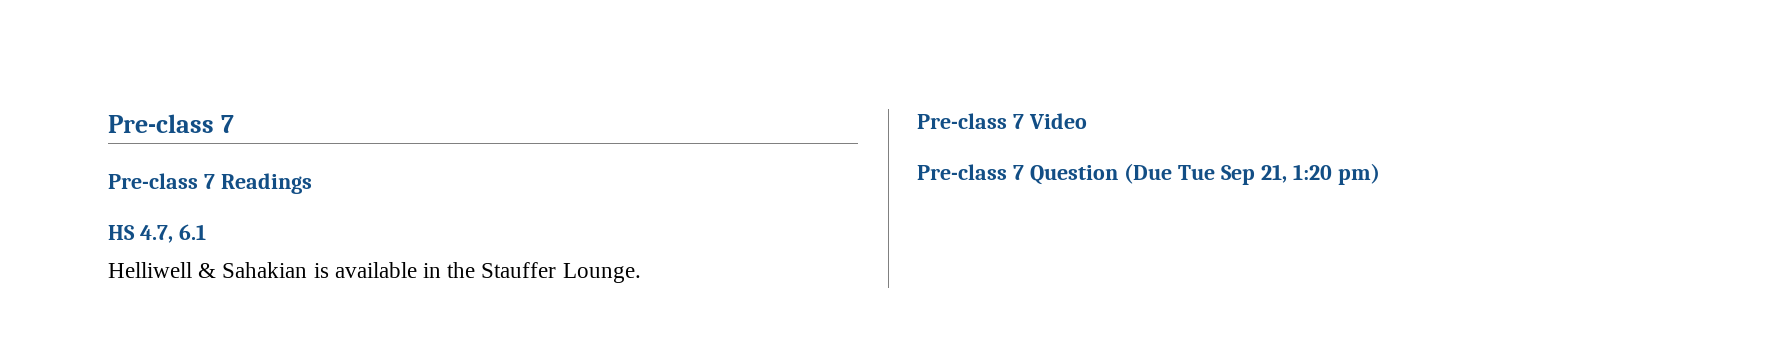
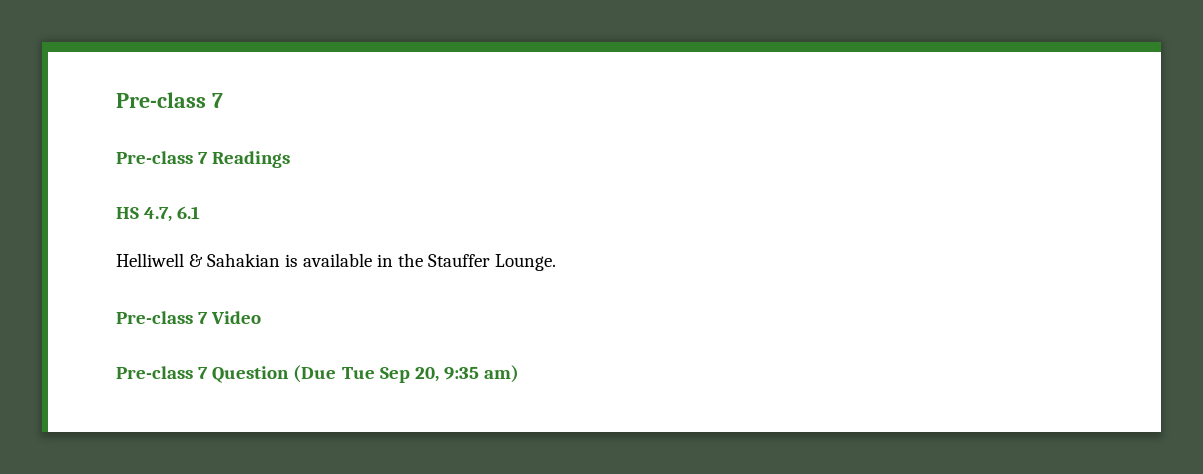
[1260,163,1380,185] 21, 1:20 pm) -> [414,365,520,383] 20, 9:35 am)

